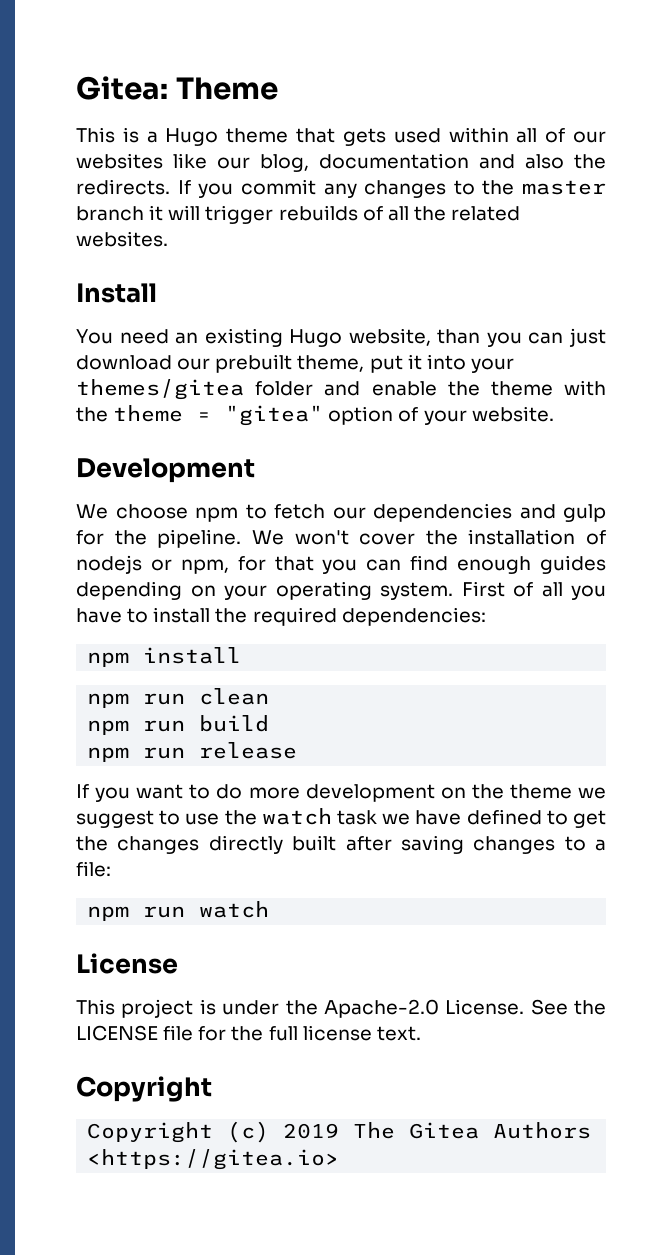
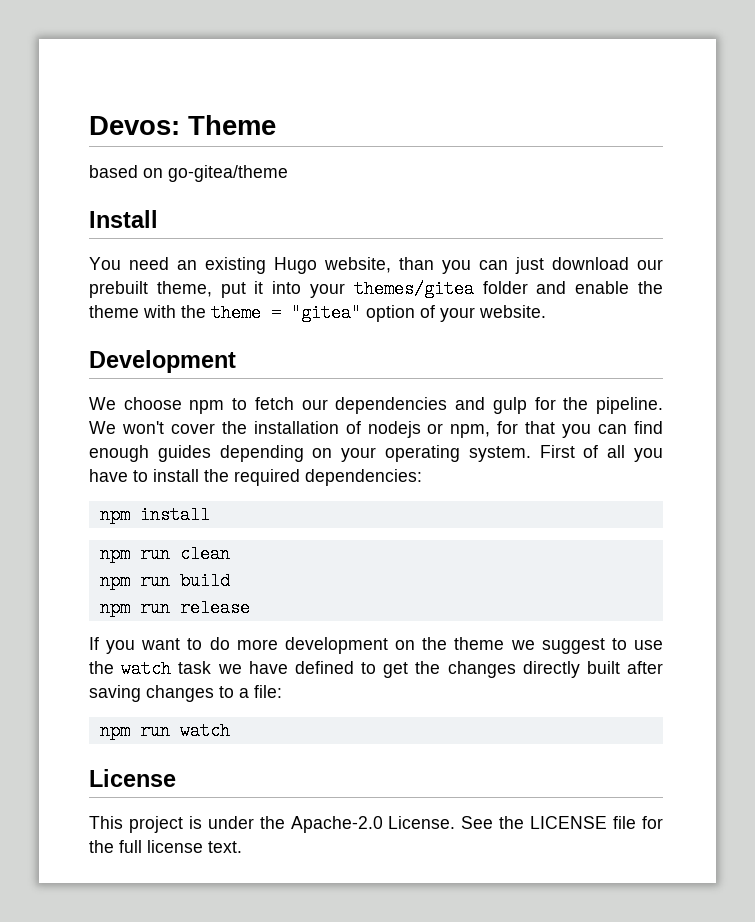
[76,76,168,100] Gitea: -> [89,116,180,135] Devos:
[76,127,606,146] [76,153,606,172] [76,179,606,198] [76,205,521,224] [76,231,168,247] This is a Hugo theme that gets used within all of our websites like our blog, documentation and also the redirects. If you commit any changes to the master branch it will trigger rebuilds of all the related websites. -> [89,165,288,182] based on go-gitea/theme
[76,1076,212,1102] [87,1121,592,1143] [87,1149,340,1170] // Copyright // Copyright (c) 2019 The Gitea Authors <https://gitea.io> -> (242, 847) none

